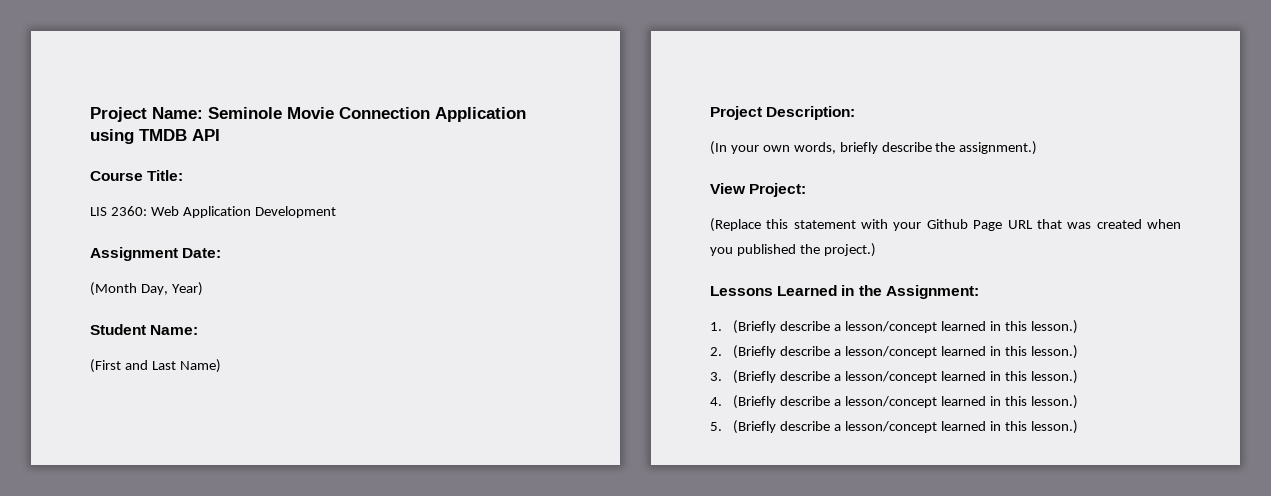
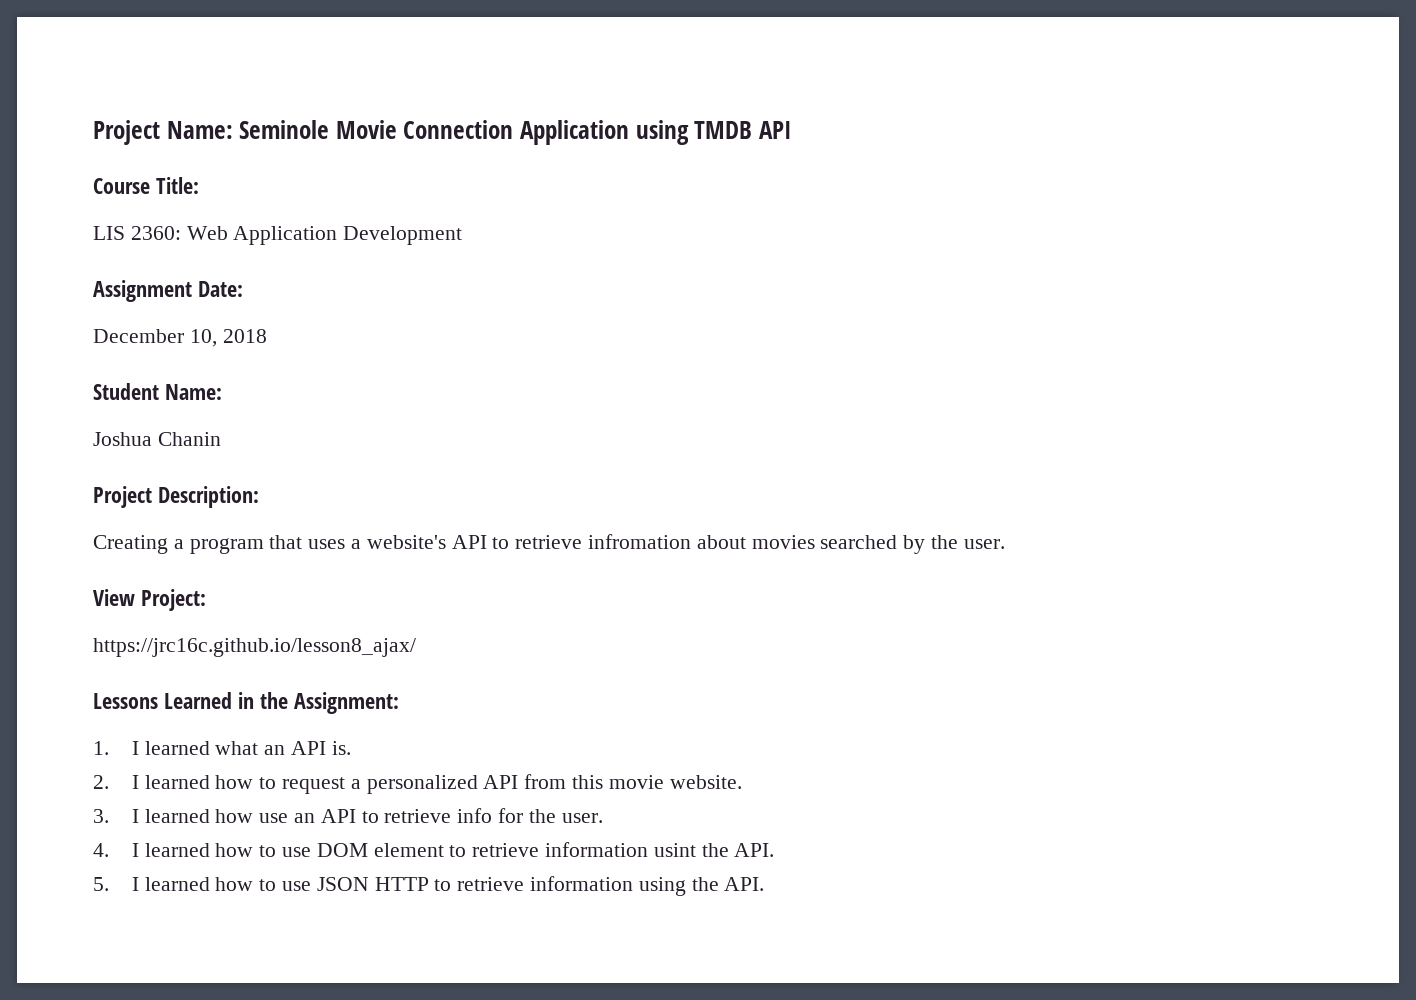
[90,282,203,296] (Month Day, Year) -> [93,329,267,347] December 10, 2018
[90,359,221,373] [710,106,856,120] [710,141,1038,155] [710,183,807,197] [710,218,1181,232] [710,243,876,257] (First and Last Name) // Project Description: // (In your own words, briefly describe the assignment.) // View Project: // (Replace this statement with your Github Page URL that was created when you published the project.) -> [93,432,221,446] [93,486,259,508] [93,534,1005,554] [93,589,206,611] [93,638,416,657] Joshua Chanin // Project Description: // Creating a program that uses a website's API to retrieve infromation about movies searched by the user. // View Project: // https://jrc16c.github.io/lesson8_ajax/
[733,320,1078,334] [710,345,1078,359] [710,370,1078,384] [710,395,1078,409] [710,420,1078,434] (Briefly describe a lesson/concept learned in this lesson.) // 2. (Briefly describe a lesson/concept learned in this lesson.) // 3. (Briefly describe a lesson/concept learned in this lesson.) // 4. (Briefly describe a lesson/concept learned in this lesson.) // 5. (Briefly describe a lesson/concept learned in this lesson.) -> [131,741,351,755] [93,774,742,794] [93,808,603,823] [93,842,775,857] [93,876,765,896] I learned what an API is. // 2. I learned how to request a personalized API from this movie website. // 3. I learned how use an API to retrieve info for the user. // 4. I learned how to use DOM element to retrieve information usint the API. // 5. I learned how to use JSON HTTP to retrieve information using the API.

